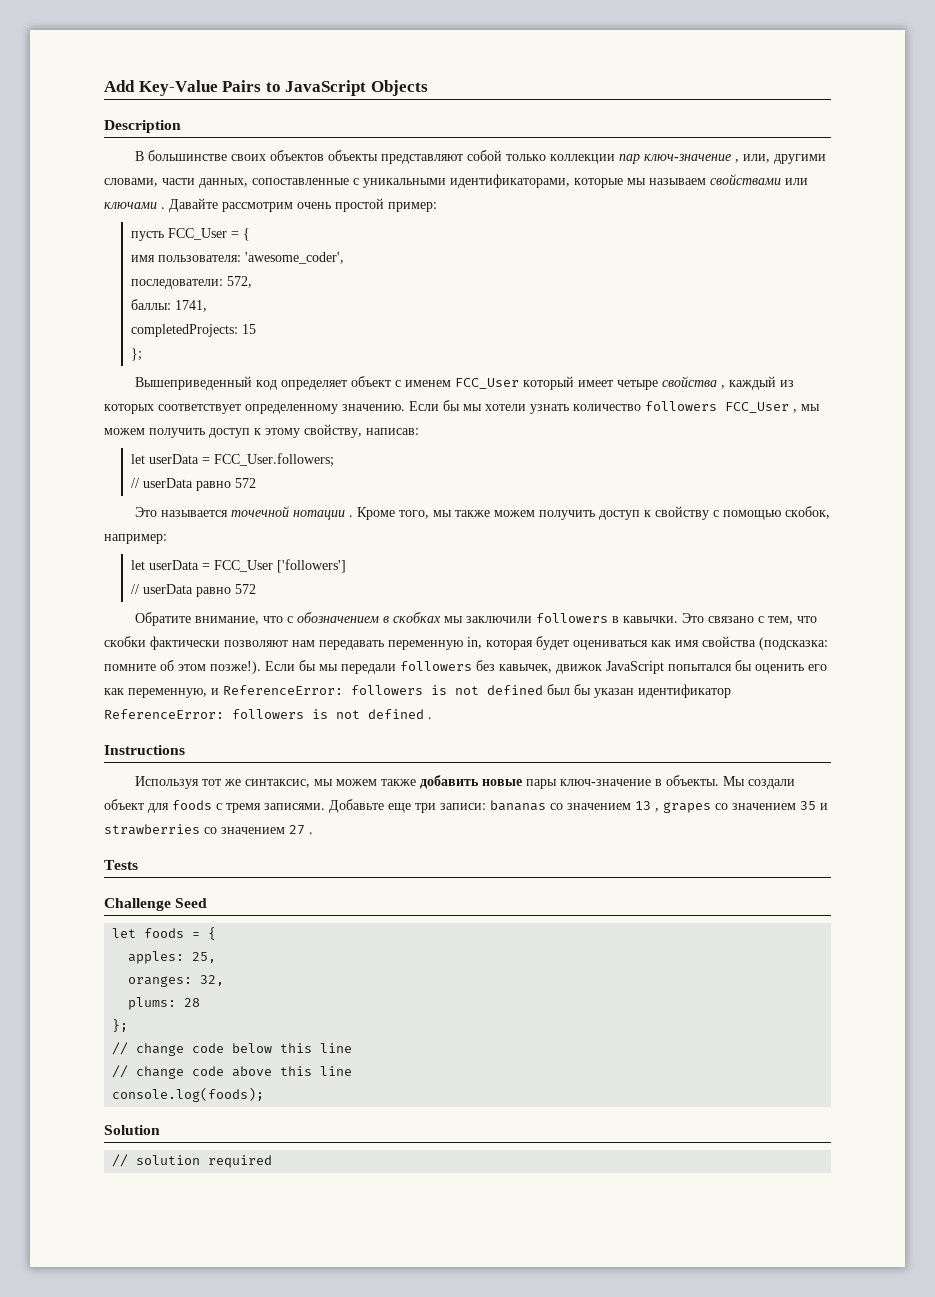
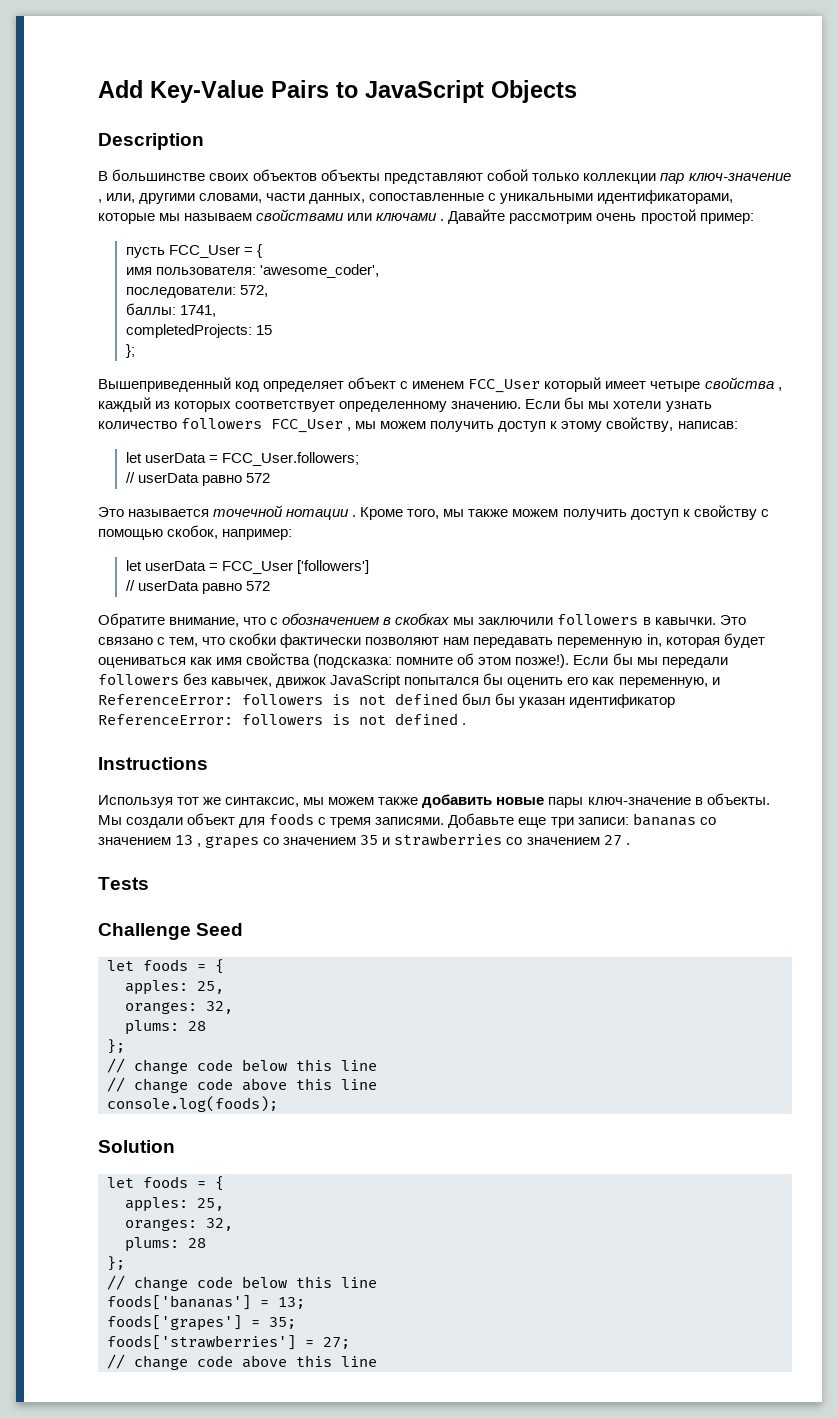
[112,1154,273,1168] // solution required -> [107,1176,224,1191] [125,1197,224,1212] [125,1218,233,1231] [125,1237,206,1252] [107,1256,125,1271] [107,1275,377,1291] [107,1295,305,1310] [107,1315,296,1331] [107,1335,350,1350] [107,1354,377,1370] let foods = { // apples: 25, // oranges: 32, // plums: 28 // }; // // change code below this line // foods['bananas'] = 13; // foods['grapes'] = 35; // foods['strawberries'] = 27; // // change code above this line

